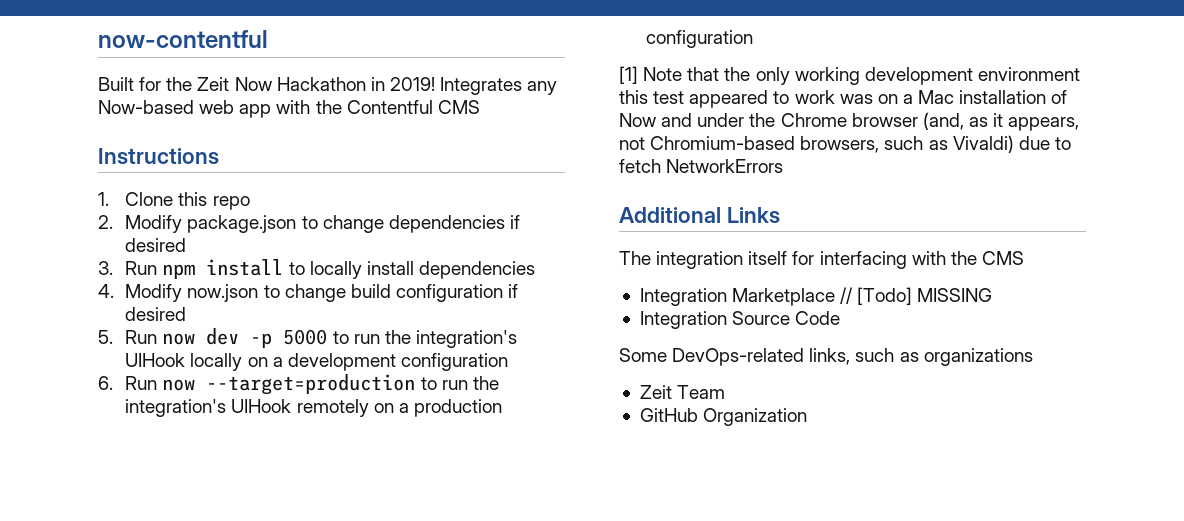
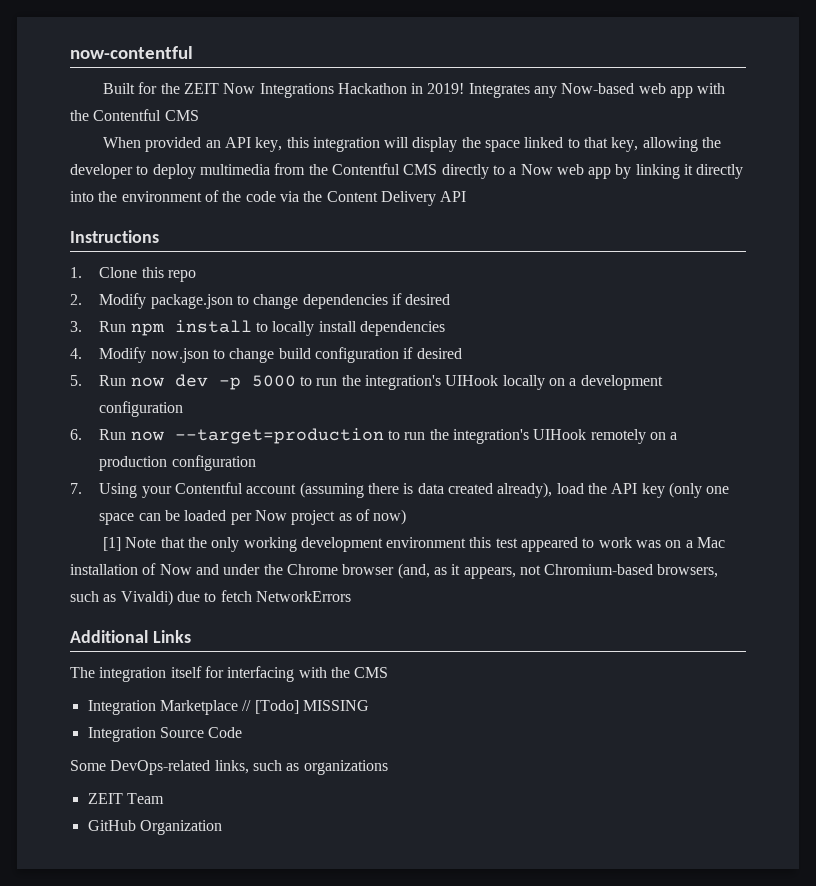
[197,77,272,91] Zeit Now -> [183,83,334,98] ZEIT Now Integrations
(480, 107) none -> [102,137,722,152] [70,163,744,179] [70,190,467,206] // When provided an API key, this integration will display the space linked to that key, allowing the developer to deploy multimedia from the Contentful CMS directly to a Now web app by linking it directly into the environment of the code via the Content Delivery API
(754, 39) none -> [70,482,730,498] [99,509,407,525] // 7. Using your Contentful account (assuming there is data created already), load the API key (only one space can be loaded per Now project as of now)
[639,385,672,399] Zeit -> [87,793,123,804] ZEIT

